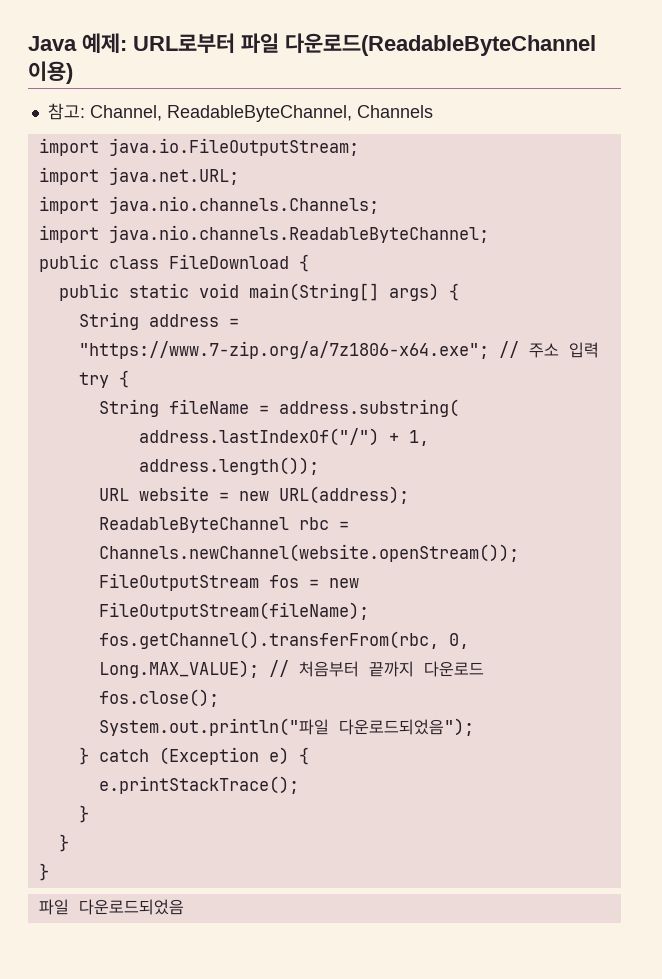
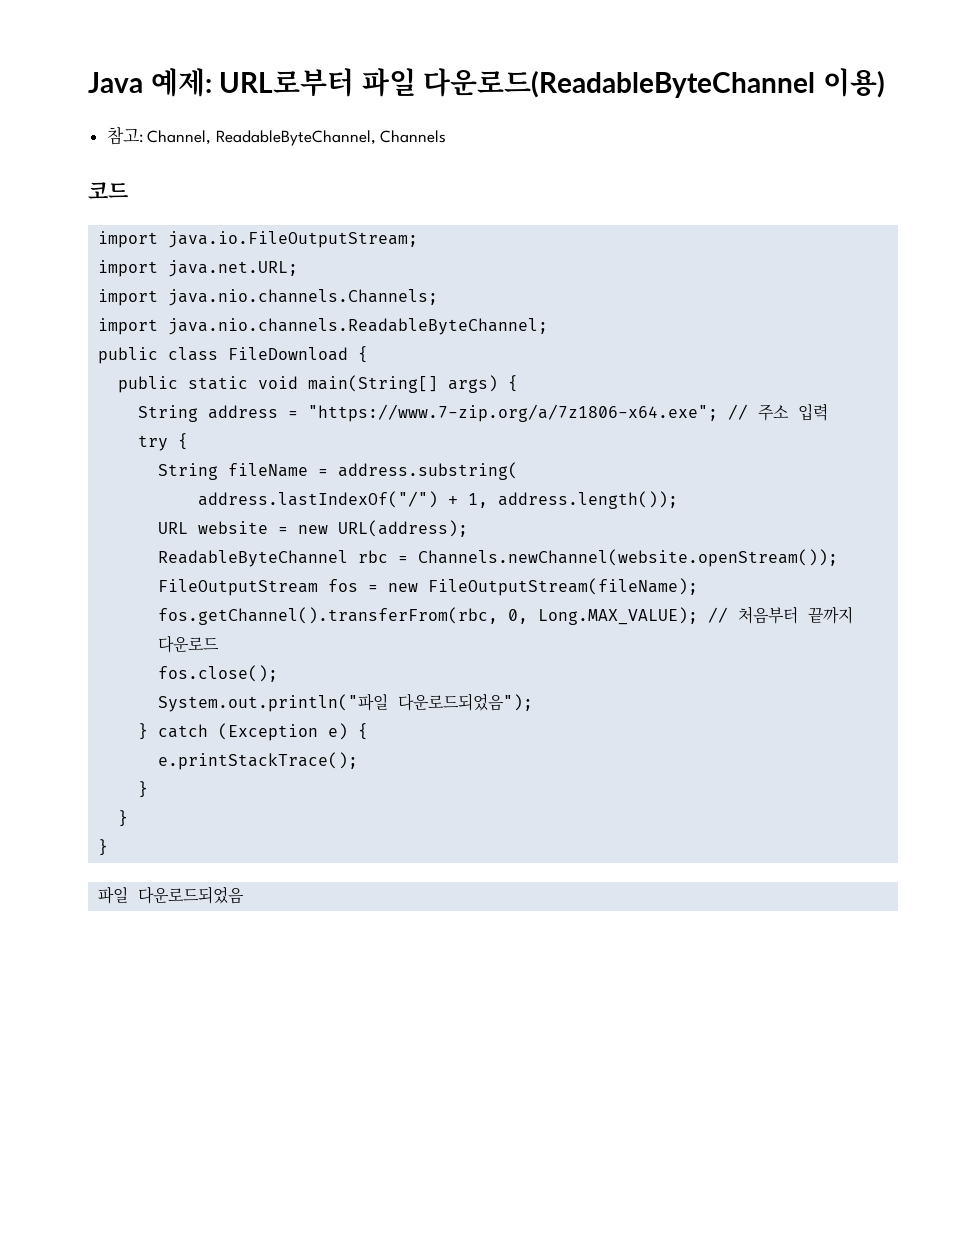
(433, 111) none -> [88,182,128,199] // 코드

